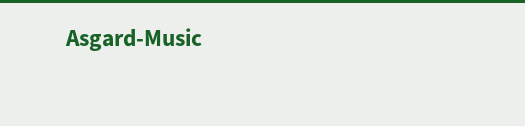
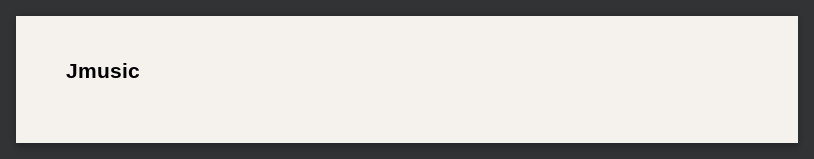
[65,28,202,51] Asgard-Music -> [66,63,140,78] Jmusic

